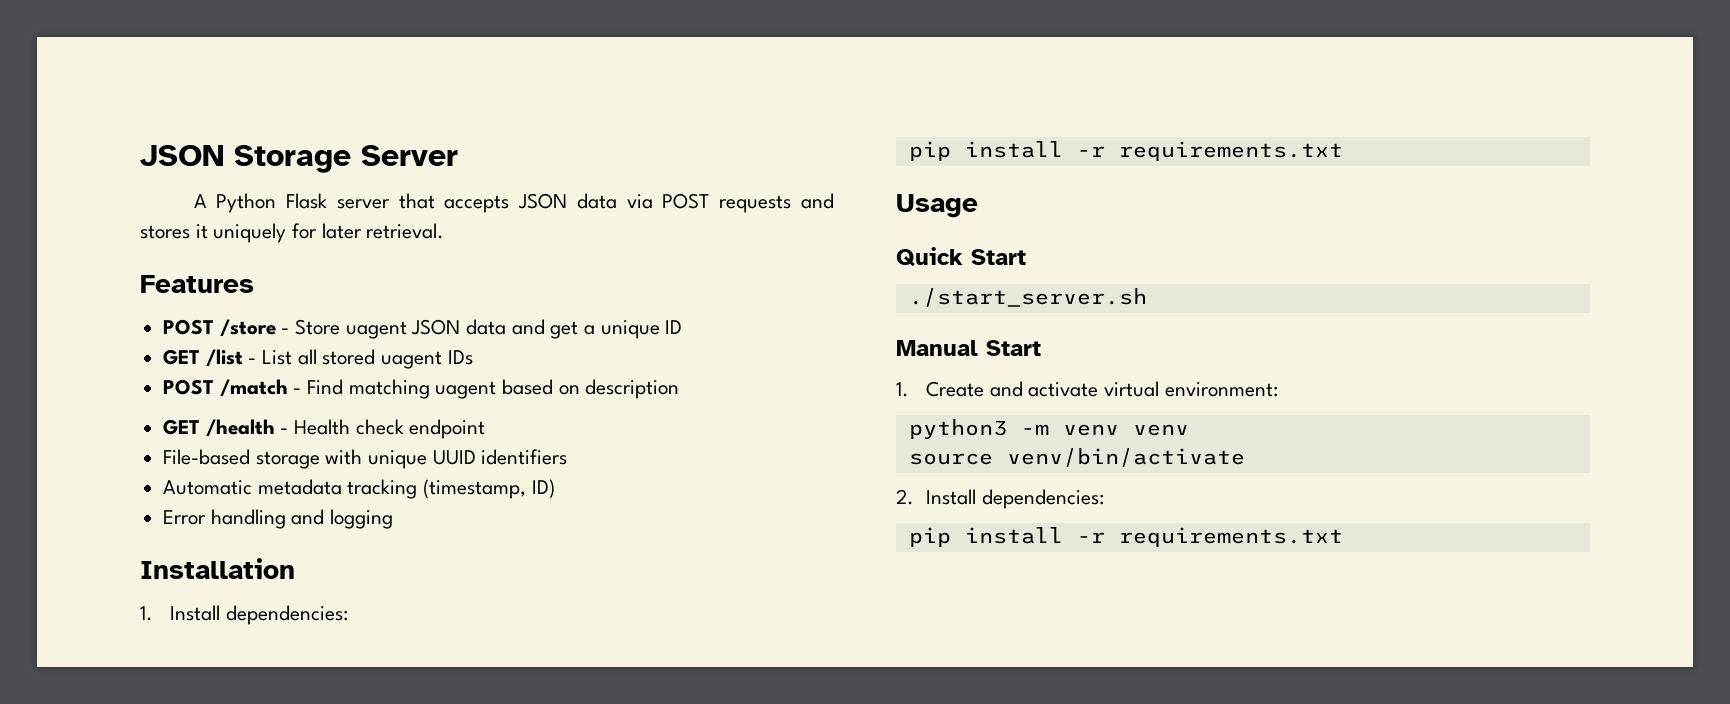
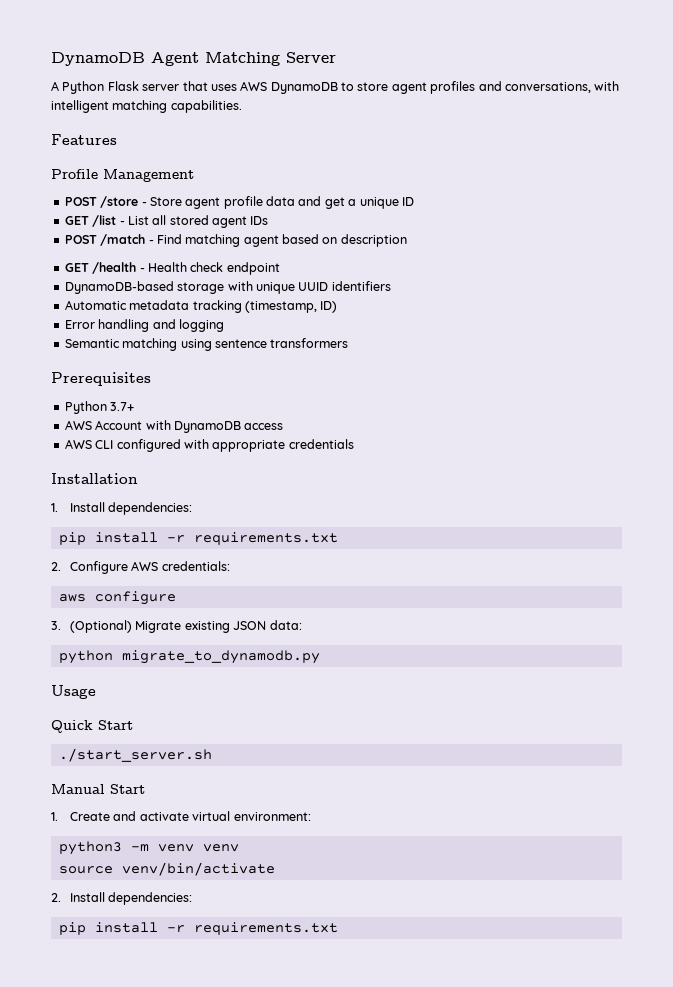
[140,145,351,173] JSON Storage -> [51,52,280,66] DynamoDB Agent Matching
[444,193,834,213] [140,223,445,243] accepts JSON data via POST requests and stores it uniquely for later retrieval. -> [210,81,620,94] [51,100,242,113] uses AWS DynamoDB to store agent profiles and conversations, with intelligent matching capabilities.
(254, 284) none -> [51,169,194,182] // Profile Management
[345,319,461,339] uagent JSON -> [185,196,263,209] agent profile
[381,351,443,369] uagent -> [212,216,247,228] agent
[435,381,497,399] uagent -> [243,235,279,247] agent
[163,449,251,465] File-based -> [64,281,174,294] DynamoDB-based
(394, 519) none -> [64,338,349,351] [51,372,151,386] [64,401,135,414] [64,420,284,433] [64,439,354,452] // Semantic matching using sentence transformers // Prerequisites // Python 3.7+ // AWS Account with DynamoDB access // AWS CLI configured with appropriate credentials
(1343, 151) none -> [51,561,230,574] [58,591,176,605] [51,620,302,633] [58,650,320,664] // 2. Configure AWS credentials: // aws configure // 3. (Optional) Migrate existing JSON data: // python migrate_to_dynamodb.py

